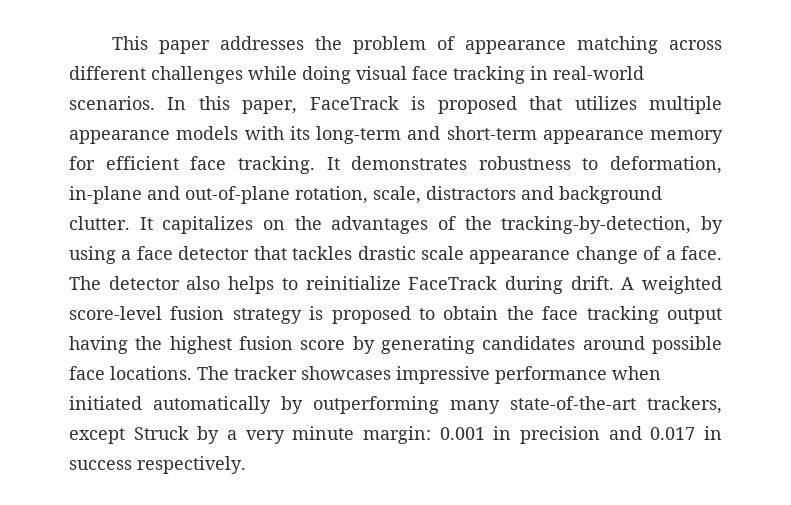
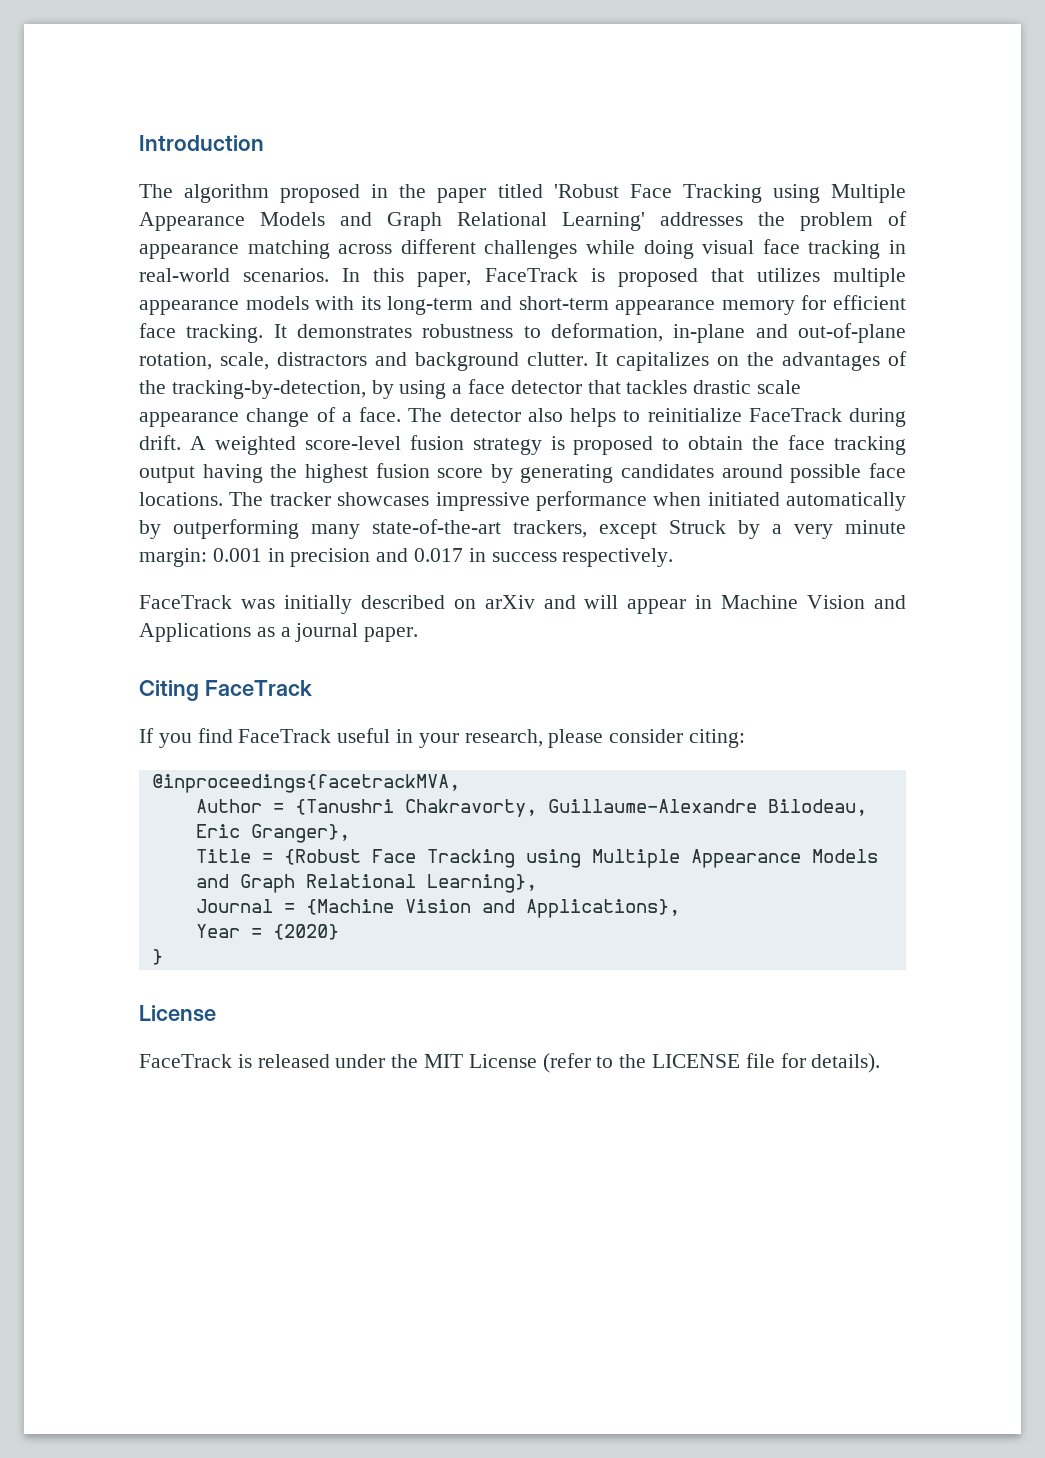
[111,36,210,54] This paper -> [139,135,264,151] [139,184,906,203] [139,212,645,231] Introduction // The algorithm proposed in the paper titled 'Robust Face Tracking using Multiple Appearance Models and Graph Relational Learning'
(246, 465) none -> [139,595,906,614] [139,623,419,642] [139,680,312,701] [139,728,746,748] [151,774,460,793] [195,799,867,817] [195,824,350,843] [195,849,878,868] [195,874,537,893] [195,899,680,918] [195,924,339,940] [151,949,163,965] [139,1005,216,1022] [139,1053,881,1073] // FaceTrack was initially described on arXiv and will appear in Machine Vision and Applications as a journal paper. // Citing FaceTrack // If you find FaceTrack useful in your research, please consider citing: // @inproceedings{facetrackMVA, // Author = {Tanushri Chakravorty, Guillaume-Alexandre Bilodeau, Eric Granger}, // Title = {Robust Face Tracking using Multiple Appearance Models and Graph Relational Learning}, // Journal = {Machine Vision and Applications}, // Year = {2020} // } // License // FaceTrack is released under the MIT License (refer to the LICENSE file for details).

